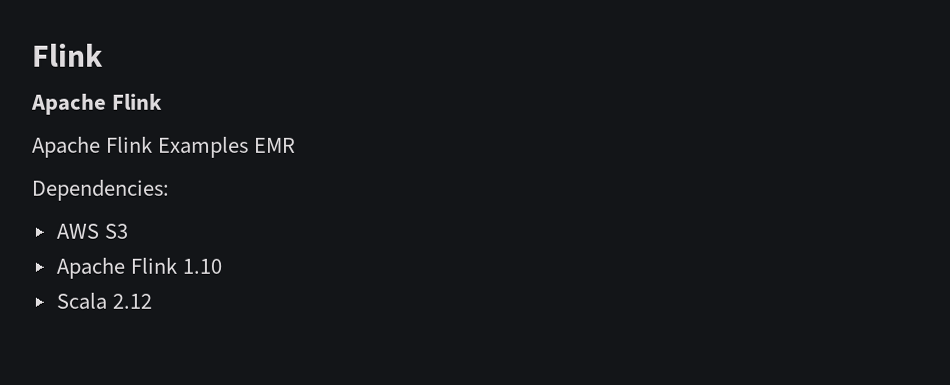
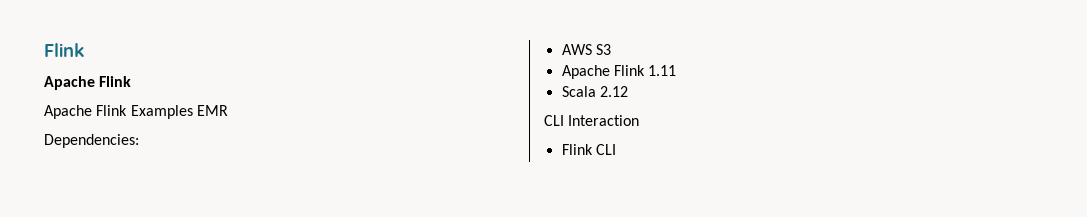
[181,258,222,274] 1.10 -> [648,65,677,76] 1.11
(152, 301) none -> [544,115,640,126] [561,144,616,155] // CLI Interaction // Flink CLI

